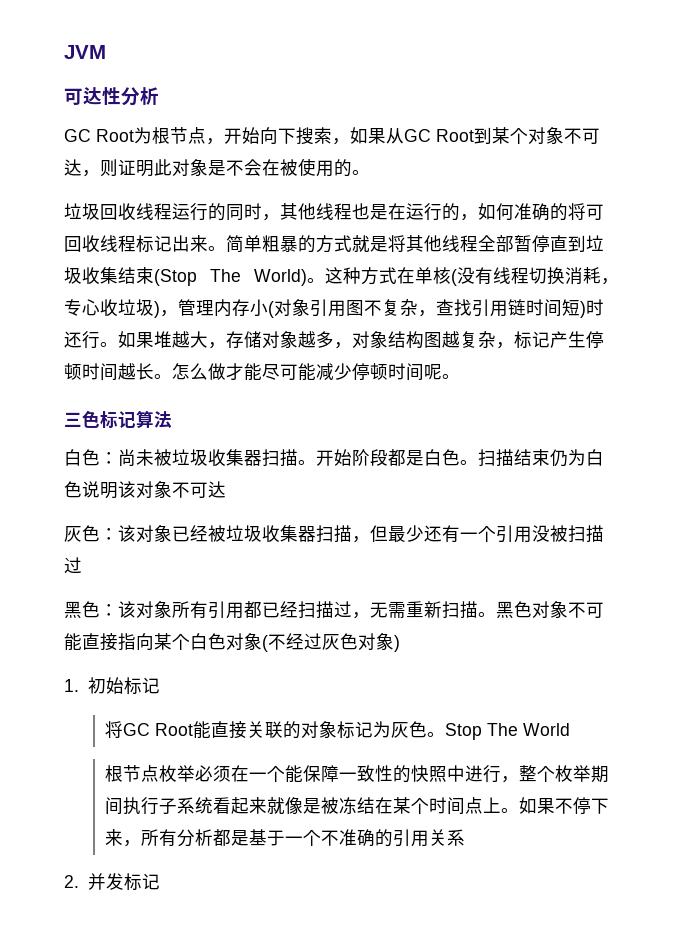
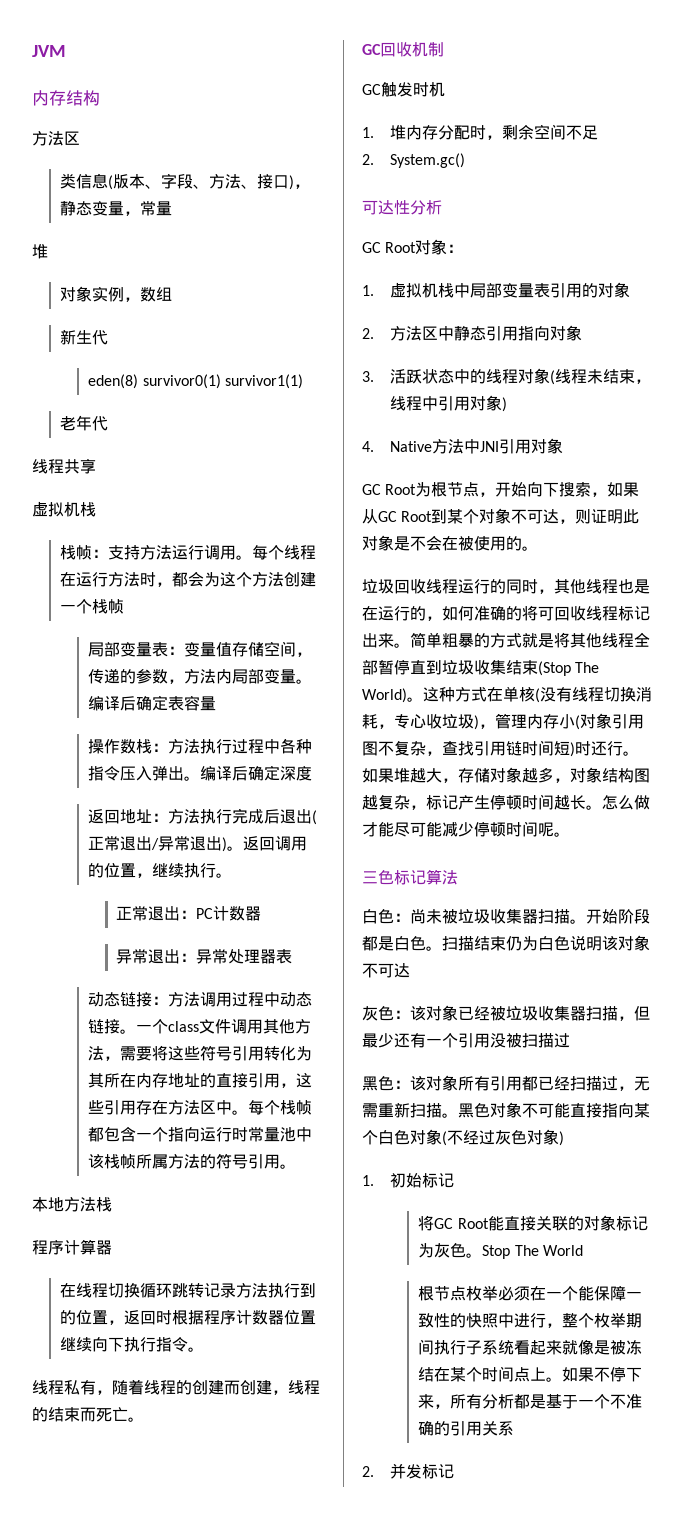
[64,87,159,106] 可达性分析 -> [32,90,100,106] [32,131,80,146] [60,173,311,190] [60,200,173,216] [32,244,48,259] [60,286,173,302] [60,329,109,345] [88,374,303,389] [60,415,109,431] [32,459,96,474] [32,501,96,517] [60,545,317,560] [60,571,317,587] [60,599,125,614] [88,641,313,657] [88,669,313,684] [88,695,217,711] [88,738,313,754] [88,765,313,781] [88,808,318,825] [88,836,308,852] [88,863,233,878] [116,906,262,921] [116,949,293,964] [88,992,313,1007] [88,1019,312,1034] [88,1045,313,1061] [88,1073,313,1088] [88,1100,313,1115] [88,1126,313,1142] [88,1153,297,1169] [32,1197,112,1212] [32,1239,112,1255] [60,1283,317,1298] [60,1310,317,1325] [60,1337,205,1352] [32,1379,320,1395] [32,1407,144,1422] [362,42,444,57] [362,82,445,97] [362,124,599,140] [362,153,466,168] [362,200,442,215] [362,239,464,255] [362,282,631,298] [362,325,583,341] [362,368,652,385] [390,395,508,412] [362,438,564,454] 内存结构 // 方法区 // 类信息(版本、字段、方法、接口)，静态变量，常量 // 堆 // 对象实例，数组 // 新生代 // eden(8) survivor0(1) survivor1(1) // 老年代 // 线程共享 // 虚拟机栈 // 栈帧：支持方法运行调用。每个线程在运行方法时，都会为这个方法创建一个栈帧 // 局部变量表：变量值存储空间，传递的参数，方法内局部变量。编译后确定表容量 // 操作数栈：方法执行过程中各种指令压入弹出。编译后确定深度 // 返回地址：方法执行完成后退出(正常退出/异常退出)。返回调用的位置，继续执行。 // 正常退出：PC计数器 // 异常退出：异常处理器表 // 动态链接：方法调用过程中动态链接。一个class文件调用其他方法，需要将这些符号引用转化为其所在内存地址的直接引用，这些引用存在方法区中。每个栈帧都包含一个指向运行时常量池中该栈帧所属方法的符号引用。 // 本地方法栈 // 程序计算器 // 在线程切换循环跳转记录方法执行到的位置，返回时根据程序计数器位置继续向下执行指令。 // 线程私有，随着线程的创建而创建，线程的结束而死亡。 // GC回收机制 // GC触发时机 // 1.堆内存分配时，剩余空间不足 // 2. System.gc() // 可达性分析 // GC Root对象： // 1.虚拟机栈中局部变量表引用的对象 // 2.方法区中静态引用指向对象 // 3.活跃状态中的线程对象(线程未结束，线程中引用对象) // 4. Native方法中JNI引用对象

